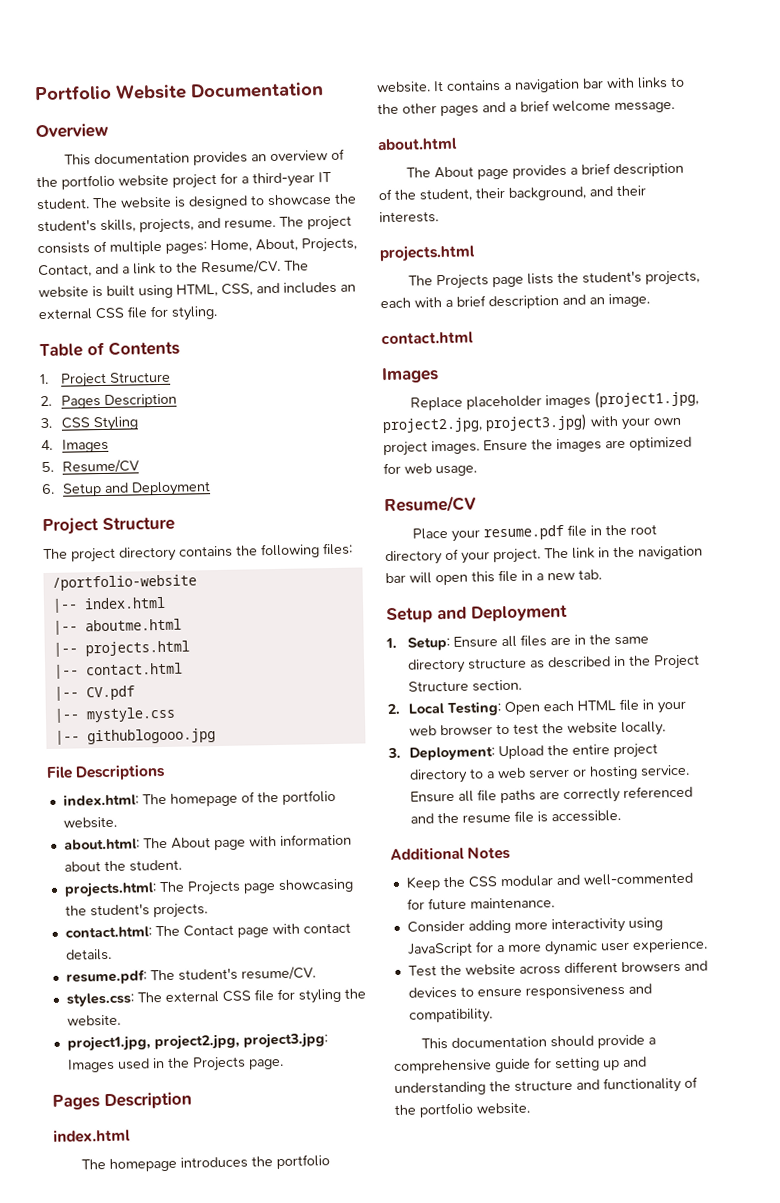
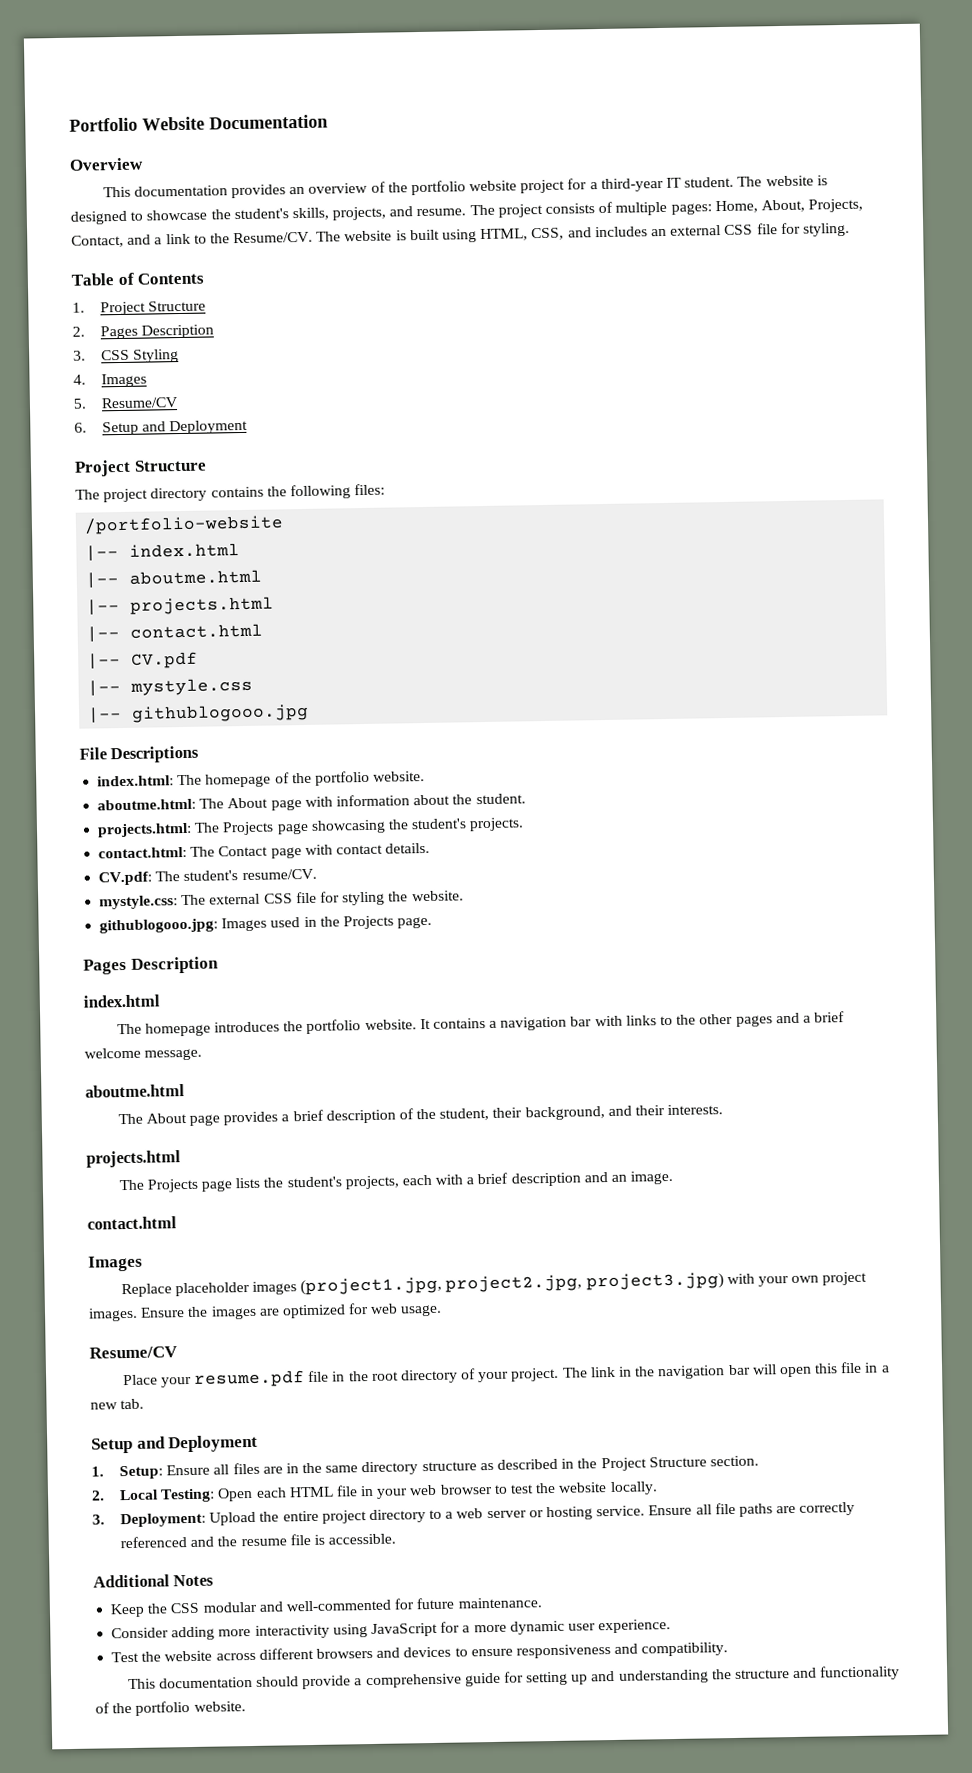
[63,838,140,850] about.html: -> [97,798,197,811] aboutme.html:
[65,969,147,985] resume.pdf: -> [98,871,153,886] CV.pdf:
[65,992,135,1007] styles.css: -> [99,895,179,910] mystyle.css:
[66,1032,328,1052] project1.jpg, project2.jpg, project3.jpg: -> [99,918,219,934] githublogooo.jpg:
[377,137,458,151] about.html -> [85,1084,185,1098] aboutme.html

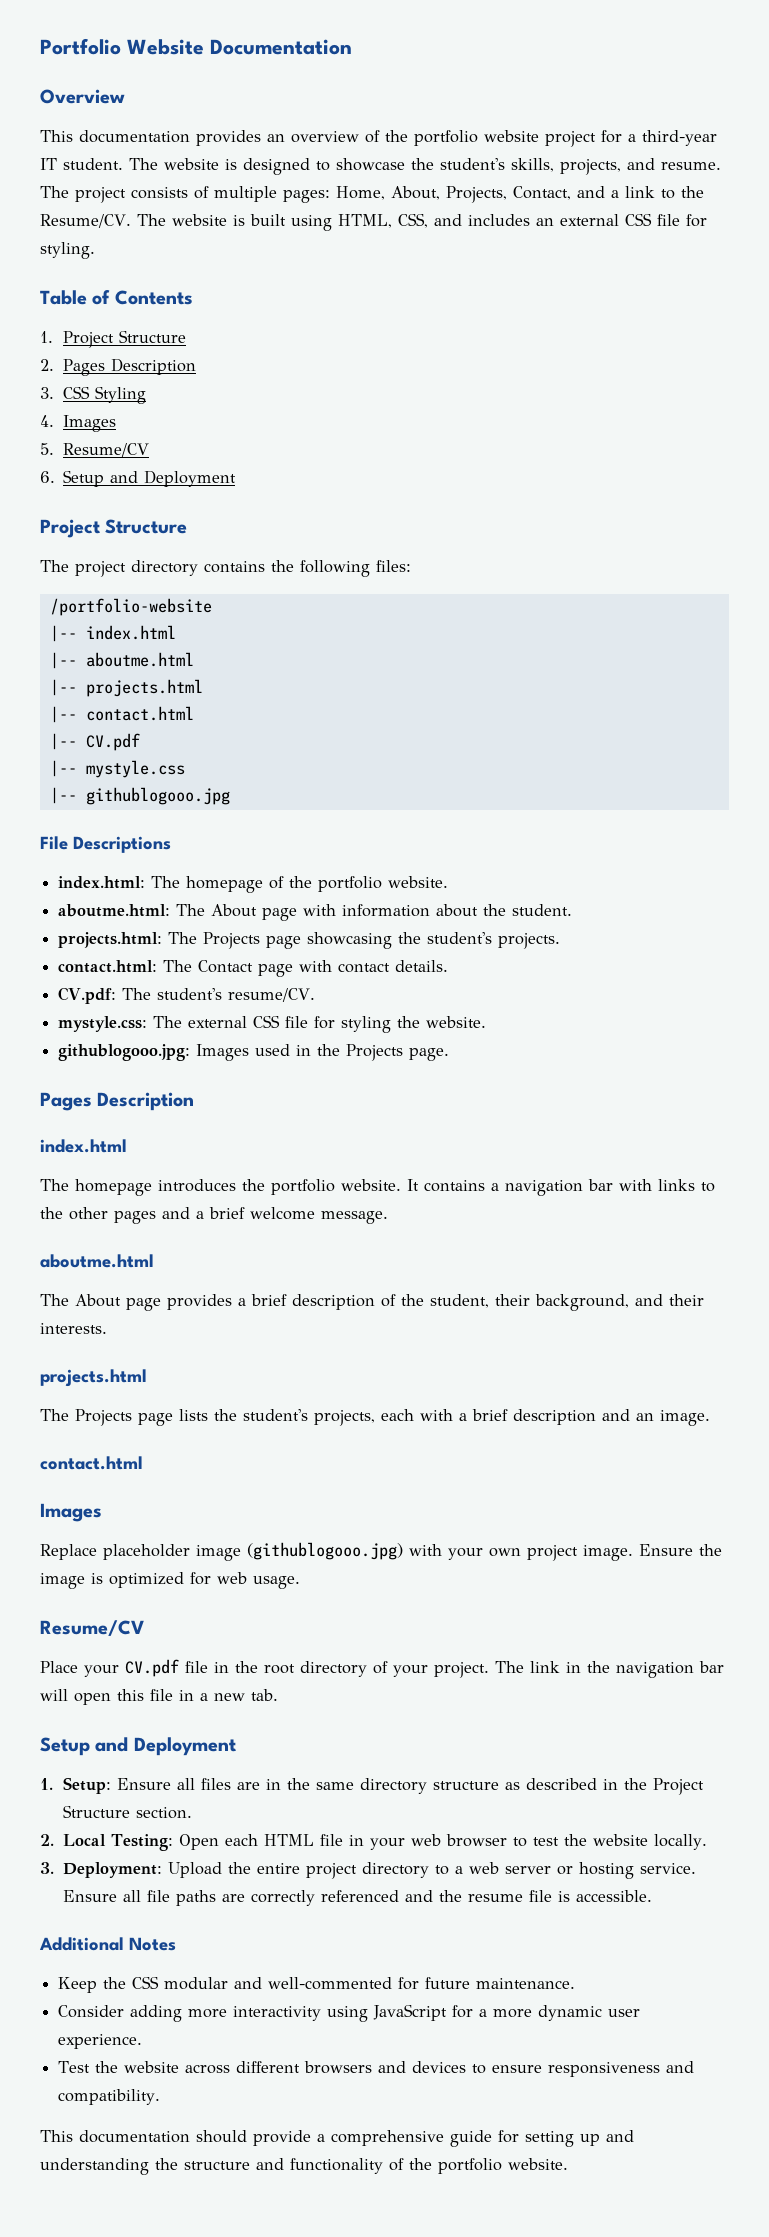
[251,1272,724,1296] images (project1.jpg, project2.jpg, project3.jpg) -> [196,1542,403,1561] image (githublogooo.jpg)
[88,1307,138,1322] images. -> [583,1545,633,1561] image.
[210,1305,280,1320] images are -> [40,1573,103,1589] image is
[193,1370,305,1388] resume.pdf -> [125,1659,179,1677] CV.pdf

